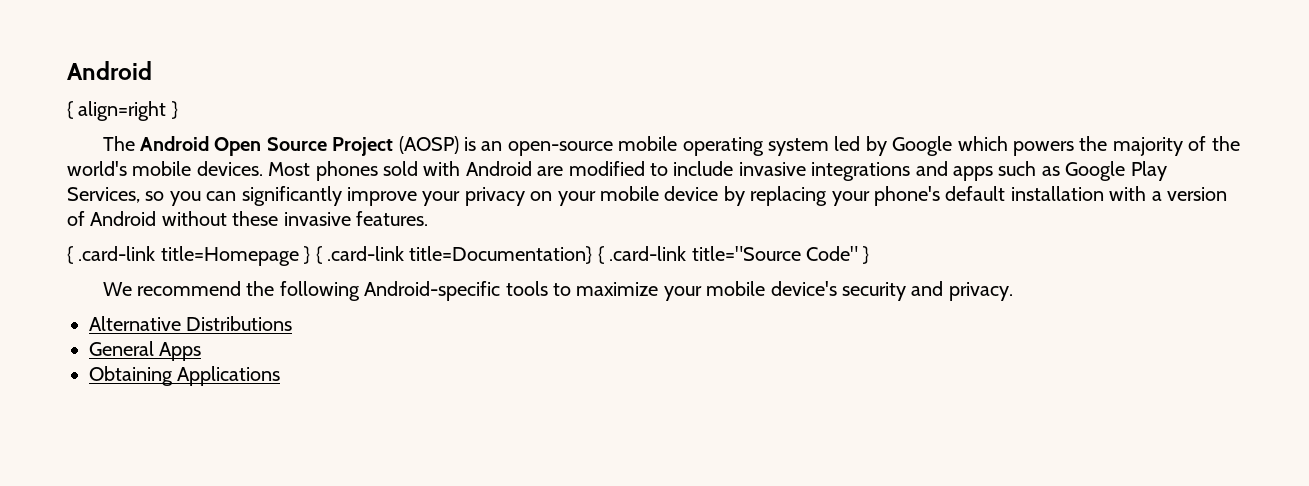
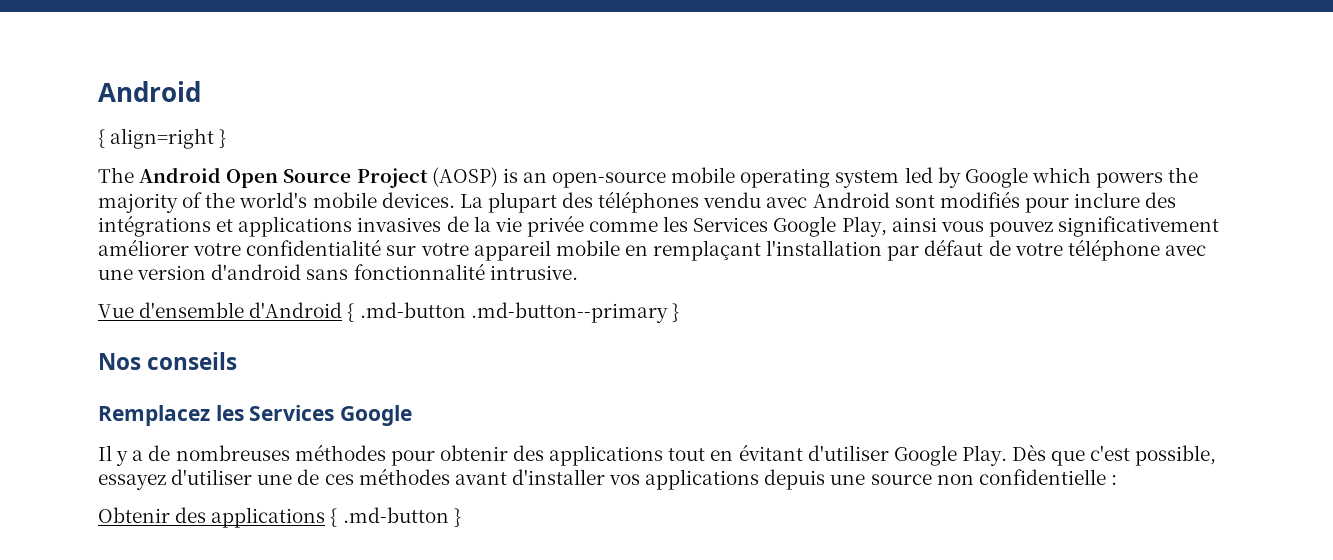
[268,161,1167,181] [67,186,1227,206] [67,211,428,226] [67,246,870,266] [102,281,1013,301] [89,316,293,331] [89,341,202,361] [89,366,281,386] Most phones sold with Android are modified to include invasive integrations and apps such as Google Play Services, so you can significantly improve your privacy on your mobile device by replacing your phone's default installation with a version of Android without these invasive features. // { .card-link title=Homepage } { .card-link title=Documentation} { .card-link title="Source Code" } // We recommend the following Android-specific tools to maximize your mobile device's security and privacy. // Alternative Distributions // General Apps // Obtaining Applications -> [459,191,1177,213] [98,215,1220,237] [98,239,1206,261] [98,263,578,280] [98,302,679,323] [98,352,238,370] [98,405,413,426] [98,444,1217,466] [98,468,1117,490] [98,507,461,528] La plupart des téléphones vendu avec Android sont modifiés pour inclure des intégrations et applications invasives de la vie privée comme les Services Google Play, ainsi vous pouvez significativement améliorer votre confidentialité sur votre appareil mobile en remplaçant l'installation par défaut de votre téléphone avec une version d'android sans fonctionnalité intrusive. // Vue d'ensemble d'Android { .md-button .md-button--primary } // Nos conseils // Remplacez les Services Google // Il y a de nombreuses méthodes pour obtenir des applications tout en évitant d'utiliser Google Play. Dès que c'est possible, essayez d'utiliser une de ces méthodes avant d'installer vos applications depuis une source non confidentielle : // Obtenir des applications { .md-button }

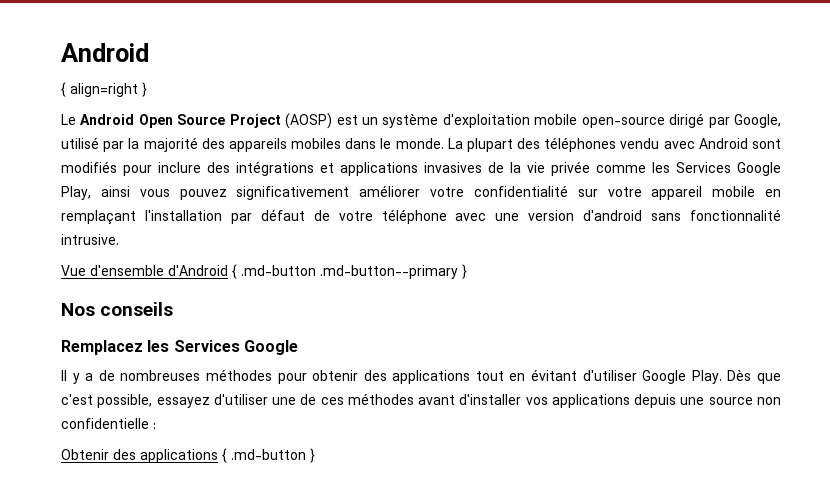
[98,167,134,183] The -> [61,114,76,125] Le
[502,167,1199,188] [98,192,455,213] is an open-source mobile operating system led by Google which powers the majority of the world's mobile devices. -> [336,113,782,128] [61,137,444,152] est un système d'exploitation mobile open-source dirigé par Google, utilisé par la majorité des appareils mobiles dans le monde.

